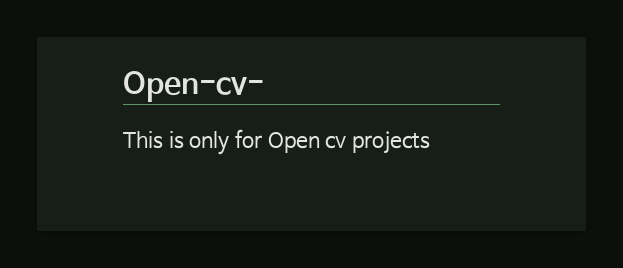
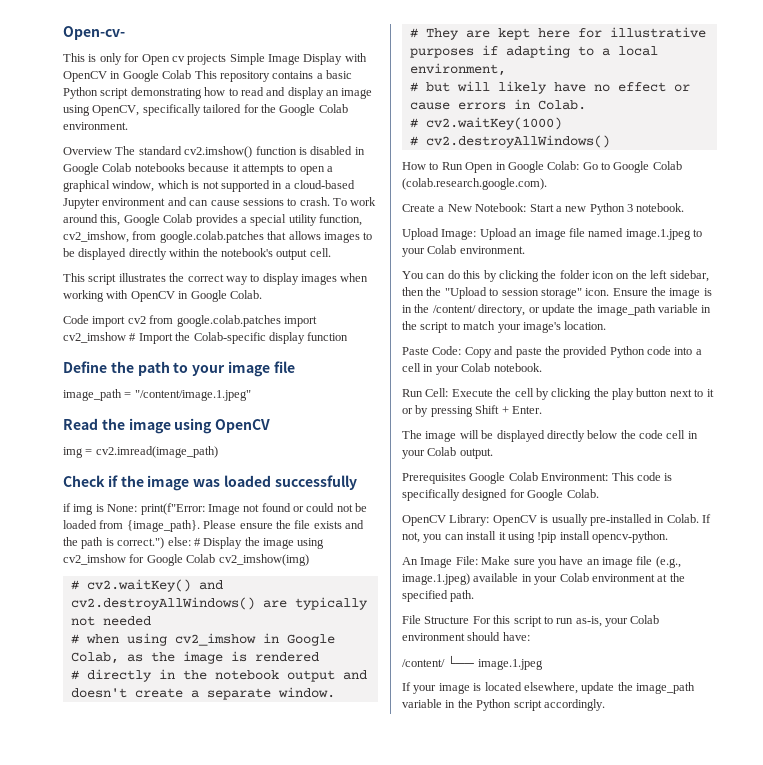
(431, 142) none -> [229,53,367,65] [63,70,352,82] [63,87,373,99] [63,104,348,116] [63,122,128,130] [63,146,365,158] [63,163,333,175] [63,180,355,192] [63,197,377,209] [63,214,362,226] [63,231,373,243] [63,248,331,260] [63,273,369,285] [63,290,262,302] [63,315,317,327] [63,332,349,344] [63,361,295,377] [63,389,251,401] [63,418,271,434] [63,446,218,458] [63,475,357,491] [63,503,368,515] [63,520,364,532] [63,537,325,549] [63,554,309,566] [70,579,223,592] [70,597,368,610] [70,616,151,626] [70,633,335,646] [70,651,319,664] [70,669,367,682] [70,687,335,700] [409,27,706,40] [409,45,658,58] [409,63,506,76] [409,81,690,94] [409,99,586,110] [409,117,562,130] [409,135,610,148] [402,161,682,173] [402,178,547,190] [402,203,685,215] [402,228,702,240] [402,245,525,257] [402,270,709,282] [402,287,712,299] [402,304,712,316] [402,321,607,333] [402,346,702,358] [402,363,542,375] [402,388,714,400] [402,405,542,417] [402,430,698,442] [402,447,493,459] [402,472,673,484] [402,489,599,501] [402,514,711,526] [402,531,668,543] [402,556,681,568] [402,573,685,585] [402,590,475,602] [402,615,660,627] [402,632,530,641] [402,655,543,670] [402,682,695,694] [402,699,605,711] Simple Image Display with OpenCV in Google Colab This repository contains a basic Python script demonstrating how to read and display an image using OpenCV, specifically tailored for the Google Colab environment. // Overview The standard cv2.imshow() function is disabled in Google Colab notebooks because it attempts to open a graphical window, which is not supported in a cloud-based Jupyter environment and can cause sessions to crash. To work around this, Google Colab provides a special utility function, cv2_imshow, from google.colab.patches that allows images to be displayed directly within the notebook's output cell. // This script illustrates the correct way to display images when working with OpenCV in Google Colab. // Code import cv2 from google.colab.patches import cv2_imshow # Import the Colab-specific display function // Define the path to your image file // image_path = "/content/image.1.jpeg" // Read the image using OpenCV // img = cv2.imread(image_path) // Check if the image was loaded successfully // if img is None: print(f"Error: Image not found or could not be loaded from {image_path}. Please ensure the file exists and the path is correct.") else: # Display the image using cv2_imshow for Google Colab cv2_imshow(img) // # cv2.waitKey() and cv2.destroyAllWindows() are typically not needed // # when using cv2_imshow in Google Colab, as the image is rendered // # directly in the notebook output and doesn't create a separate window. // # They are kept here for illustrative purposes if adapting to a local environment, // # but will likely have no effect or cause errors in Colab. // # cv2.waitKey(1000) // # cv2.destroyAllWindows() // How to Run Open in Google Colab: Go to Google Colab (colab.research.google.com). // Create a New Notebook: Start a new Python 3 notebook. // Upload Image: Upload an image file named image.1.jpeg to your Colab environment. // You can do this by clicking the folder icon on the left sidebar, then the "Upload to session storage" icon. Ensure the image is in the /content/ directory, or update the image_path variable in the script to match your image's location. // Paste Code: Copy and paste the provided Python code into a cell in your Colab notebook. // Run Cell: Execute the cell by clicking the play button next to it or by pressing Shift + Enter. // The image will be displayed directly below the code cell in your Colab output. // Prerequisites Google Colab Environment: This code is specifically designed for Google Colab. // OpenCV Library: OpenCV is usually pre-installed in Colab. If not, you can install it using !pip install opencv-python. // An Image File: Make sure you have an image file (e.g., image.1.jpeg) available in your Colab environment at the specified path. // File Structure For this script to run as-is, your Colab environment should have: // /content/ └── image.1.jpeg // If your image is located elsewhere, update the image_path variable in the Python script accordingly.

